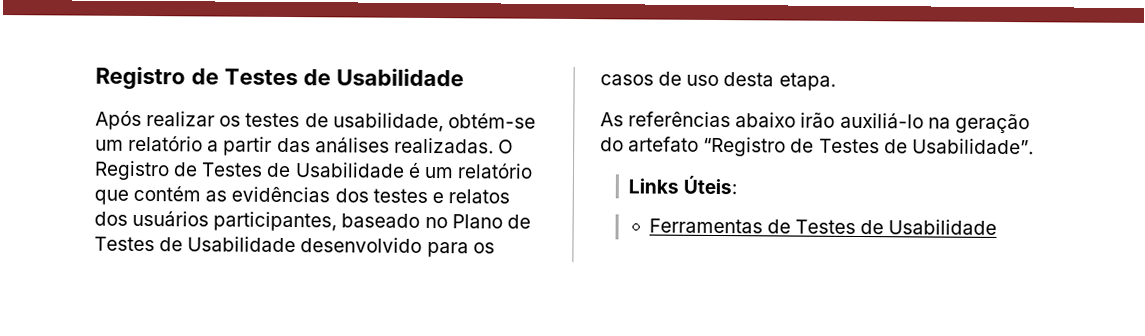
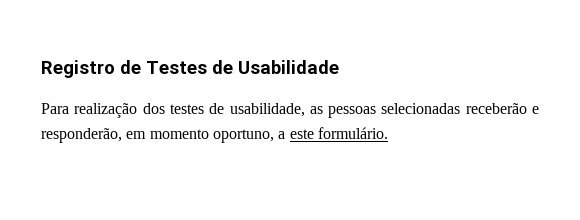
[95,110,536,133] [95,135,514,156] [94,160,533,181] [94,185,510,205] [94,210,531,232] [94,236,495,258] [600,71,836,91] [600,111,1030,134] [600,136,1034,157] [628,175,738,195] [648,218,998,235] Após realizar os testes de usabilidade, obtém-se um relatório a partir das análises realizadas. O Registro de Testes de Usabilidade é um relatório que contém as evidências dos testes e relatos dos usuários participantes, baseado no Plano de Testes de Usabilidade desenvolvido para os casos de uso desta etapa. // As referências abaixo irão auxiliá-lo na geração do artefato “Registro de Testes de Usabilidade”. // Links Úteis: // Ferramentas de Testes de Usabilidade -> [41,103,539,118] [41,127,388,143] Para realização dos testes de usabilidade, as pessoas selecionadas receberão e responderão, em momento oportuno, a este formulário.

